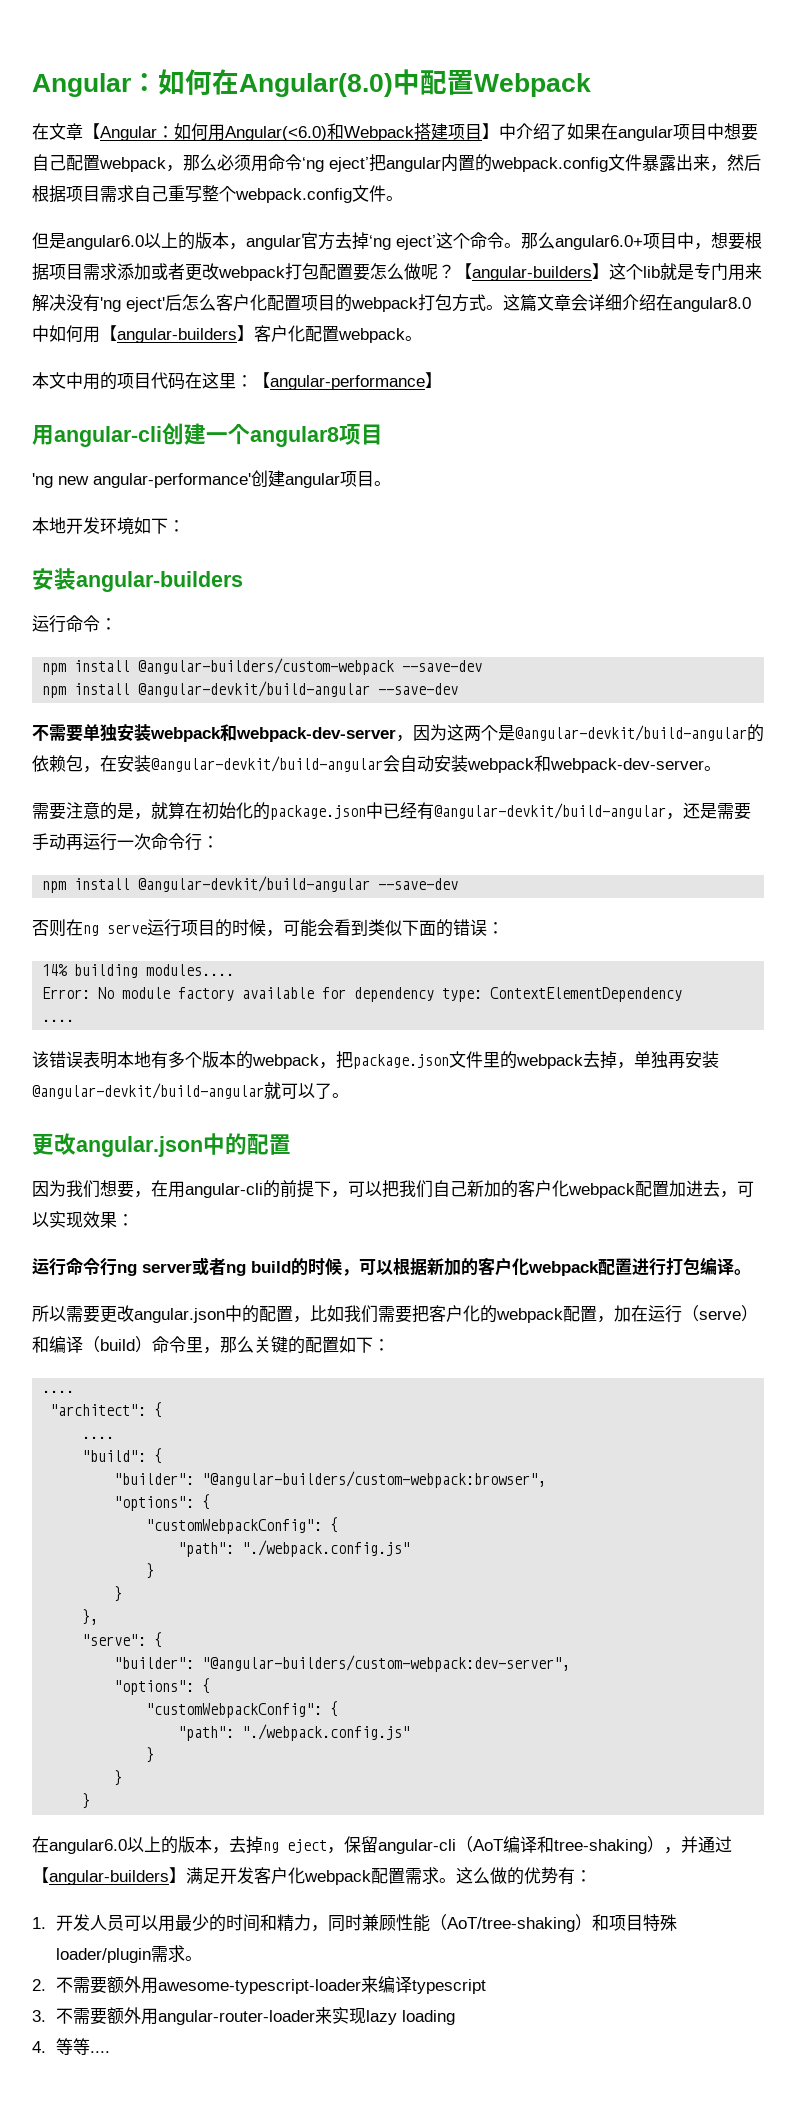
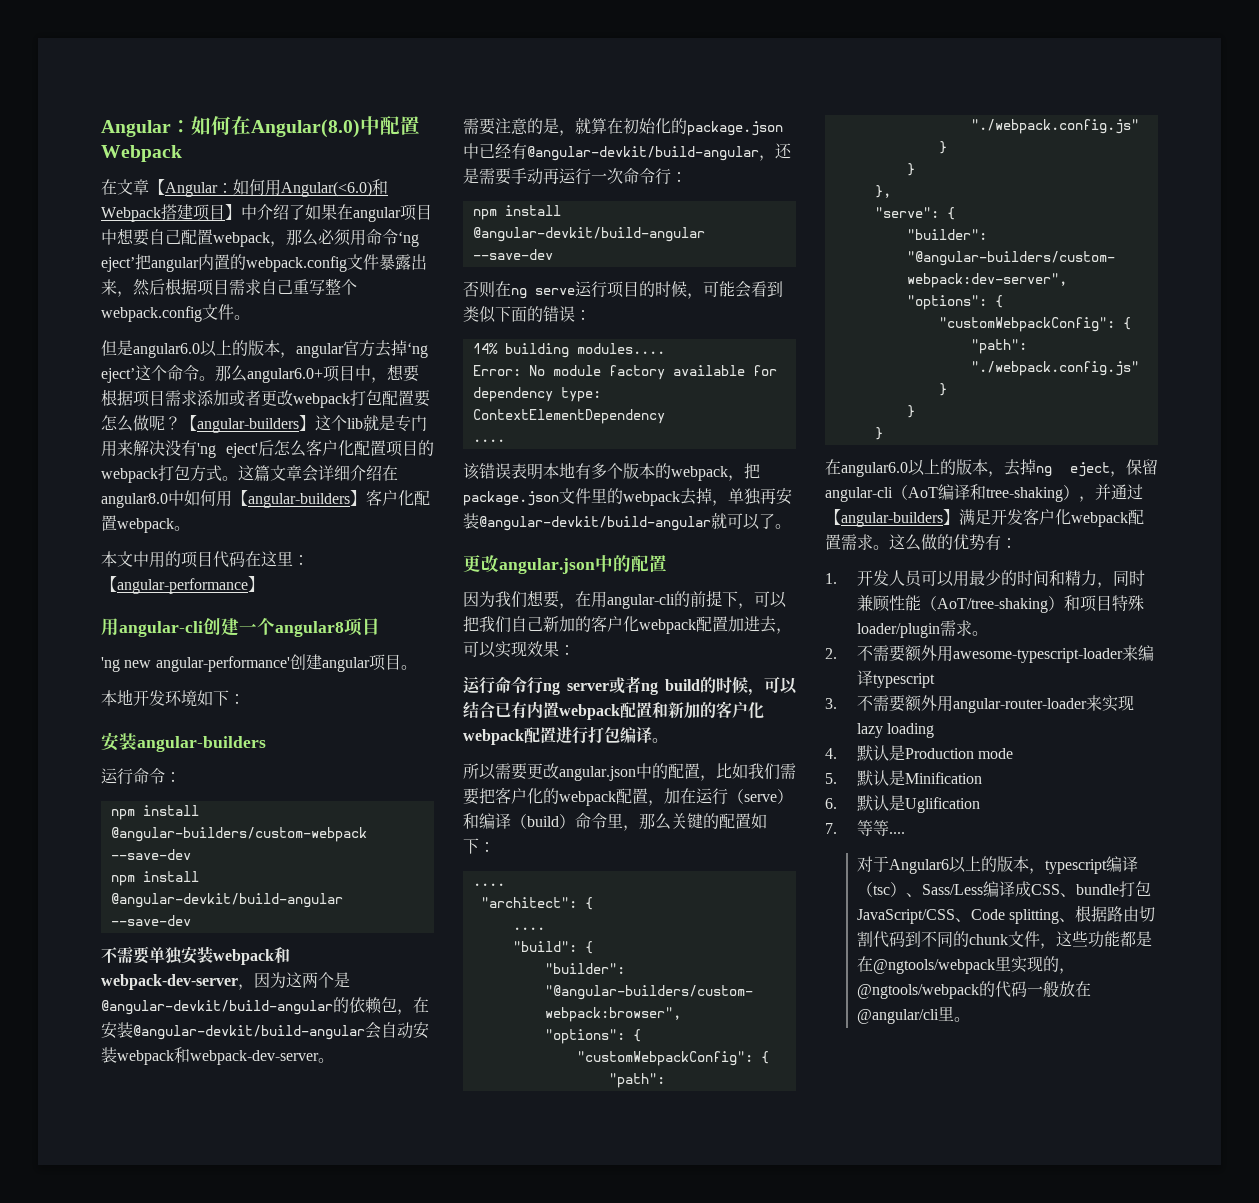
[393,1258,427,1276] 根据 -> [463,701,668,720] 结合已有内置webpack配置和
[55,2038,110,2055] 等等.... -> [856,745,1014,761] [825,770,982,786] [825,795,980,813] [825,820,905,836] [856,856,1138,874] [856,881,1151,897] [856,905,1156,924] [856,931,1152,949] [856,956,1075,974] [856,981,1091,999] [856,1006,970,1024] 默认是Production mode // 5.默认是Minification // 6.默认是Uglification // 7.等等.... // 对于Angular6以上的版本，typescript编译（tsc）、Sass/Less编译成CSS、bundle打包JavaScript/CSS、Code splitting、根据路由切割代码到不同的chunk文件，这些功能都是在@ngtools/webpack里实现的，@ngtools/webpack的代码一般放在@angular/cli里。

